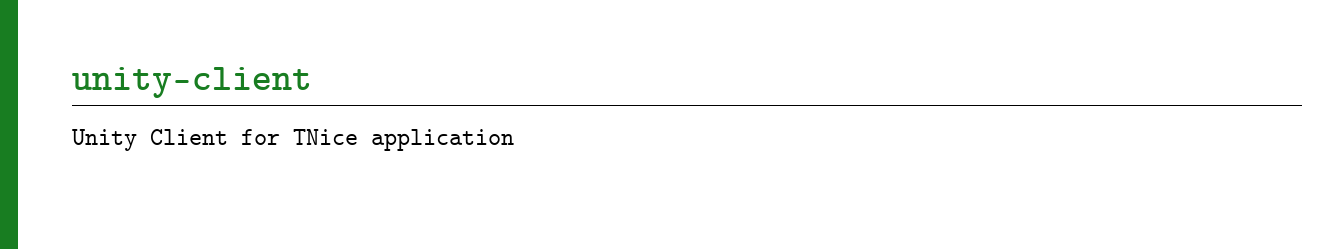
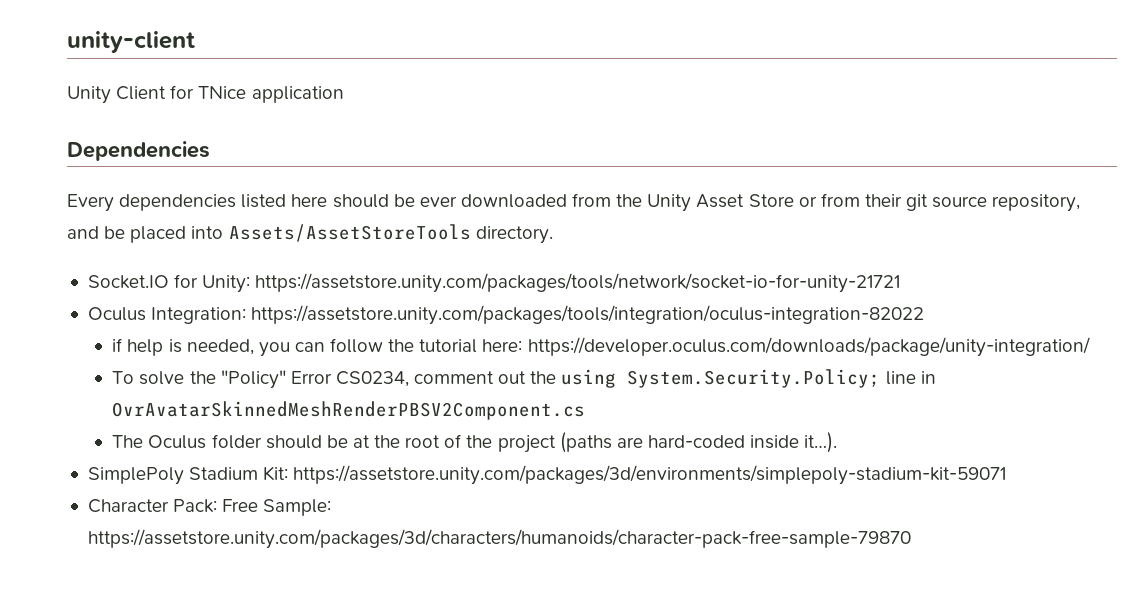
(514, 140) none -> [67,141,210,161] [67,193,1081,212] [67,224,553,244] [87,273,901,293] [87,305,925,325] [112,337,1090,357] [112,369,936,389] [112,401,586,420] [112,432,838,453] [87,465,1007,485] [87,499,332,516] [87,529,911,549] // Dependencies // Every dependencies listed here should be ever downloaded from the Unity Asset Store or from their git source repository, and be placed into Assets/AssetStoreTools directory. // Socket.IO for Unity: https://assetstore.unity.com/packages/tools/network/socket-io-for-unity-21721 // Oculus Integration: https://assetstore.unity.com/packages/tools/integration/oculus-integration-82022 // if help is needed, you can follow the tutorial here: https://developer.oculus.com/downloads/package/unity-integration/ // To solve the "Policy" Error CS0234, comment out the using System.Security.Policy; line in OvrAvatarSkinnedMeshRenderPBSV2Component.cs // The Oculus folder should be at the root of the project (paths are hard-coded inside it…). // SimplePoly Stadium Kit: https://assetstore.unity.com/packages/3d/environments/simplepoly-stadium-kit-59071 // Character Pack: Free Sample: https://assetstore.unity.com/packages/3d/characters/humanoids/character-pack-free-sample-79870

